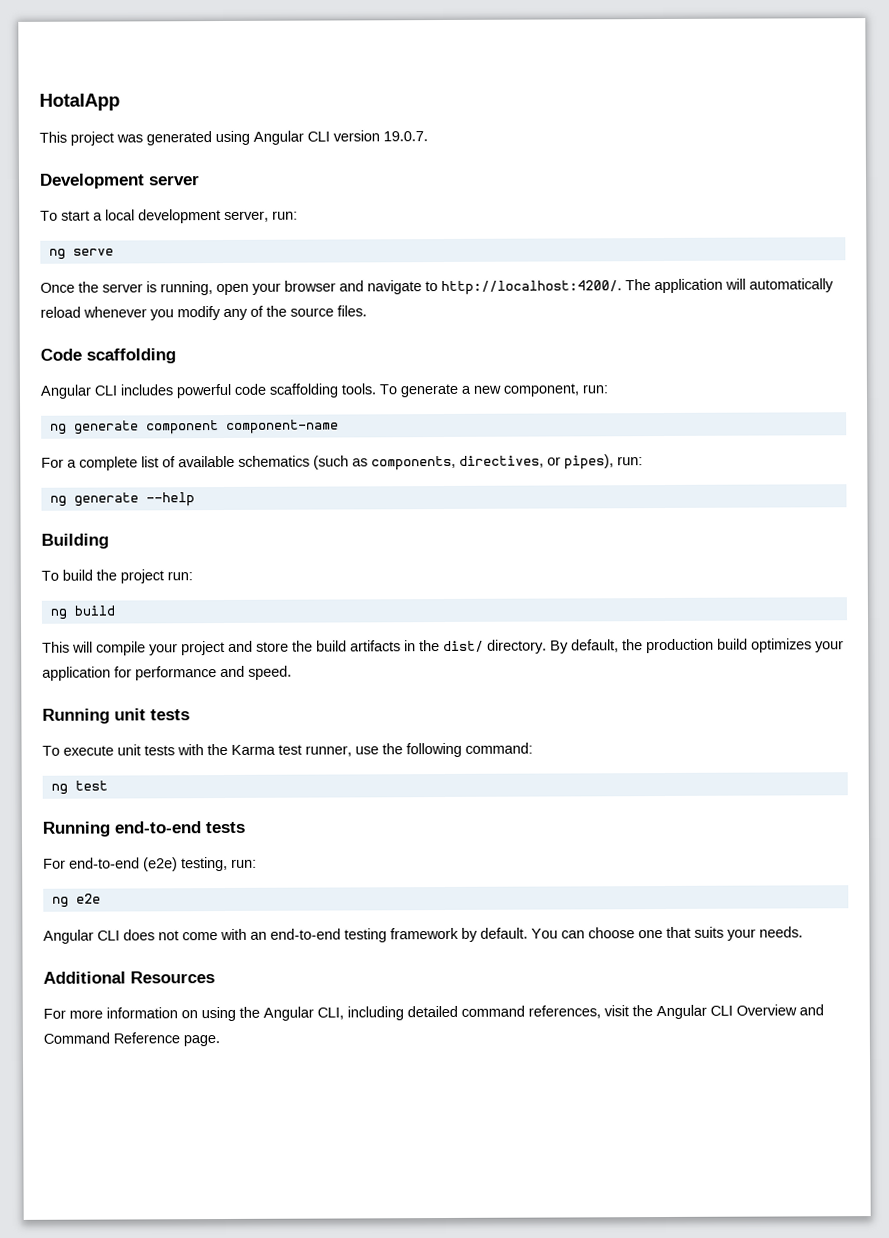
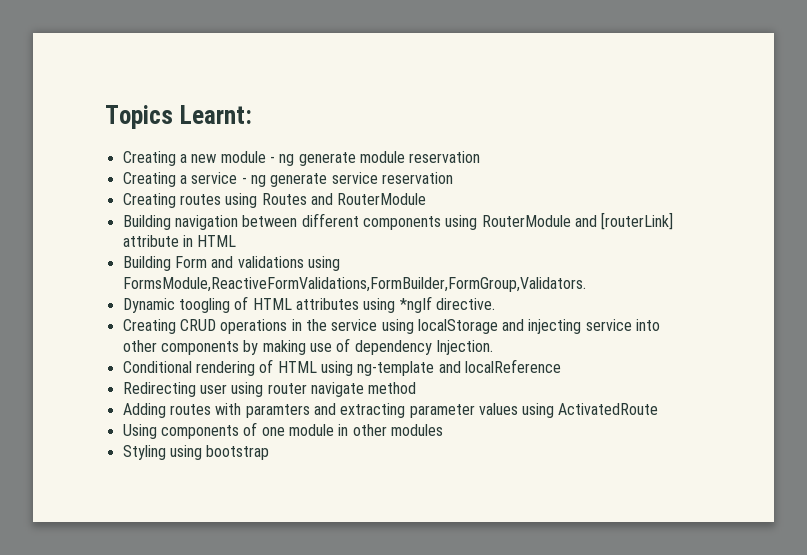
[39,93,120,111] [39,130,428,146] [39,173,200,189] [40,209,298,224] [48,248,114,260] [40,278,834,296] [40,305,367,321] [40,348,176,364] [40,383,608,399] [49,419,339,435] [41,454,643,471] [49,492,195,507] [41,533,109,549] [41,569,193,584] [49,605,115,620] [42,638,844,656] [42,665,292,681] [42,708,190,724] [42,742,533,758] [50,780,108,795] [42,821,245,837] [43,856,257,872] [51,893,101,908] [43,926,803,944] [43,971,215,984] [43,1004,824,1022] [43,1032,220,1047] HotalApp // This project was generated using Angular CLI version 19.0.7. // Development server // To start a local development server, run: // ng serve // Once the server is running, open your browser and navigate to http://localhost:4200/. The application will automatically reload whenever you modify any of the source files. // Code scaffolding // Angular CLI includes powerful code scaffolding tools. To generate a new component, run: // ng generate component component-name // For a complete list of available schematics (such as components, directives, or pipes), run: // ng generate --help // Building // To build the project run: // ng build // This will compile your project and store the build artifacts in the dist/ directory. By default, the production build optimizes your application for performance and speed. // Running unit tests // To execute unit tests with the Karma test runner, use the following command: // ng test // Running end-to-end tests // For end-to-end (e2e) testing, run: // ng e2e // Angular CLI does not come with an end-to-end testing framework by default. You can choose one that suits your needs. // Additional Resources // For more information on using the Angular CLI, including detailed command references, visit the Angular CLI Overview and Command Reference page. -> [105,105,252,129] [122,151,481,166] [122,172,453,187] [122,193,427,208] [122,212,674,230] [122,235,237,247] [122,256,340,271] [122,277,586,292] [122,296,495,313] [122,319,661,334] [122,338,493,355] [122,359,561,376] [122,382,417,397] [122,403,659,418] [122,422,443,439] [122,445,270,460] Topics Learnt: // Creating a new module - ng generate module reservation // Creating a service - ng generate service reservation // Creating routes using Routes and RouterModule // Building navigation between different components using RouterModule and [routerLink] attribute in HTML // Building Form and validations using FormsModule,ReactiveFormValidations,FormBuilder,FormGroup,Validators. // Dynamic toogling of HTML attributes using *ngIf directive. // Creating CRUD operations in the service using localStorage and injecting service into other components by making use of dependency Injection. // Conditional rendering of HTML using ng-template and localReference // Redirecting user using router navigate method // Adding routes with paramters and extracting parameter values using ActivatedRoute // Using components of one module in other modules // Styling using bootstrap

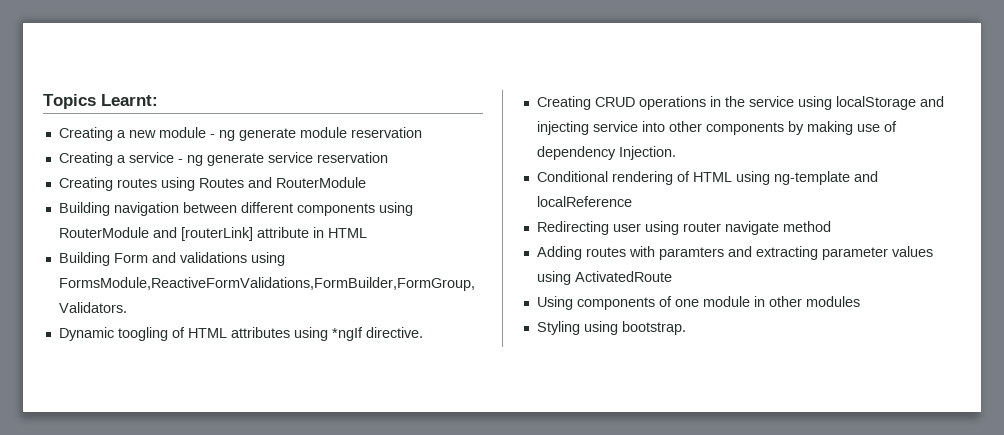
[206,445,270,460] bootstrap -> [621,321,686,335] bootstrap.

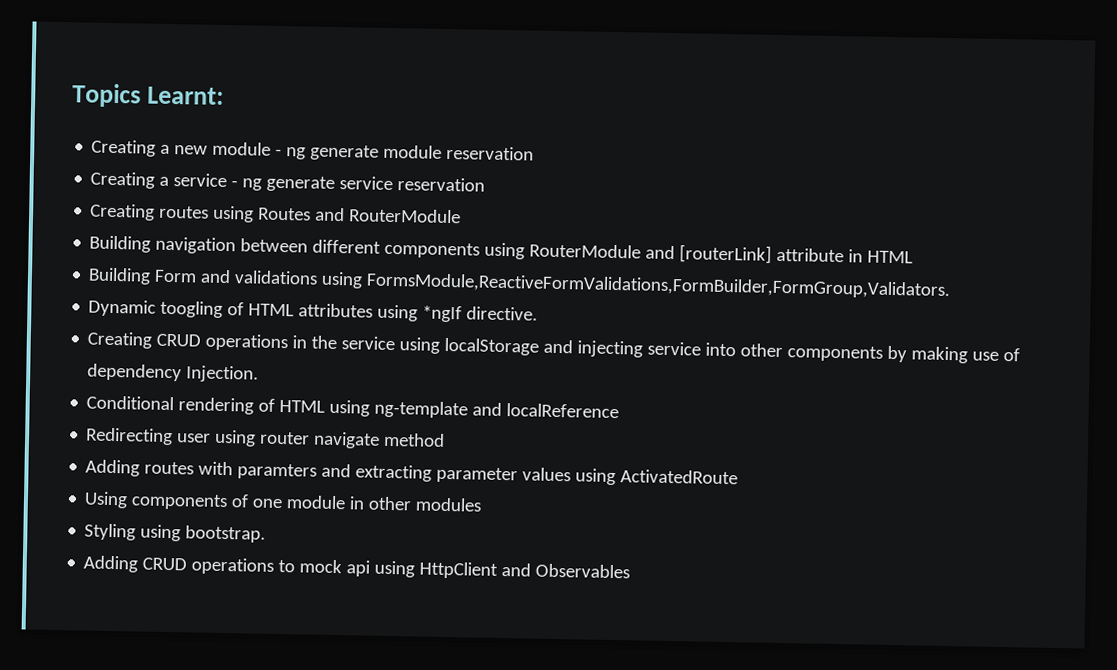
(686, 328) none -> [83,555,631,579] // Adding CRUD operations to mock api using HttpClient and Observables

